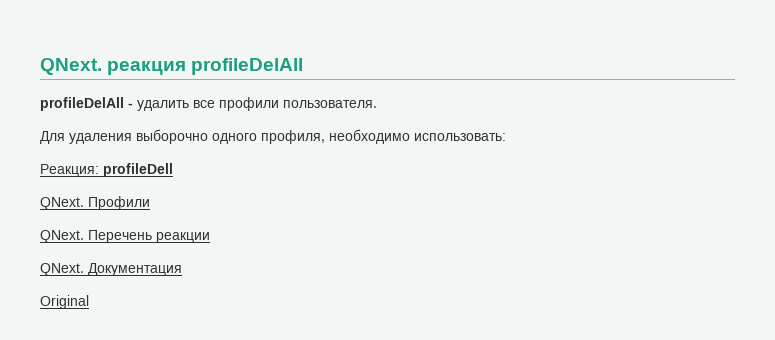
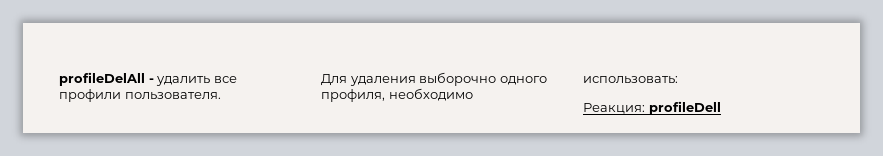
[40,58,304,75] QNext. реакция profileDelAll // -> (59, 79) none
[40,196,150,210] [40,230,210,243] [40,263,182,276] [40,295,89,309] // QNext. Профили // QNext. Перечень реакции // QNext. Документация // Original -> (721, 108) none

